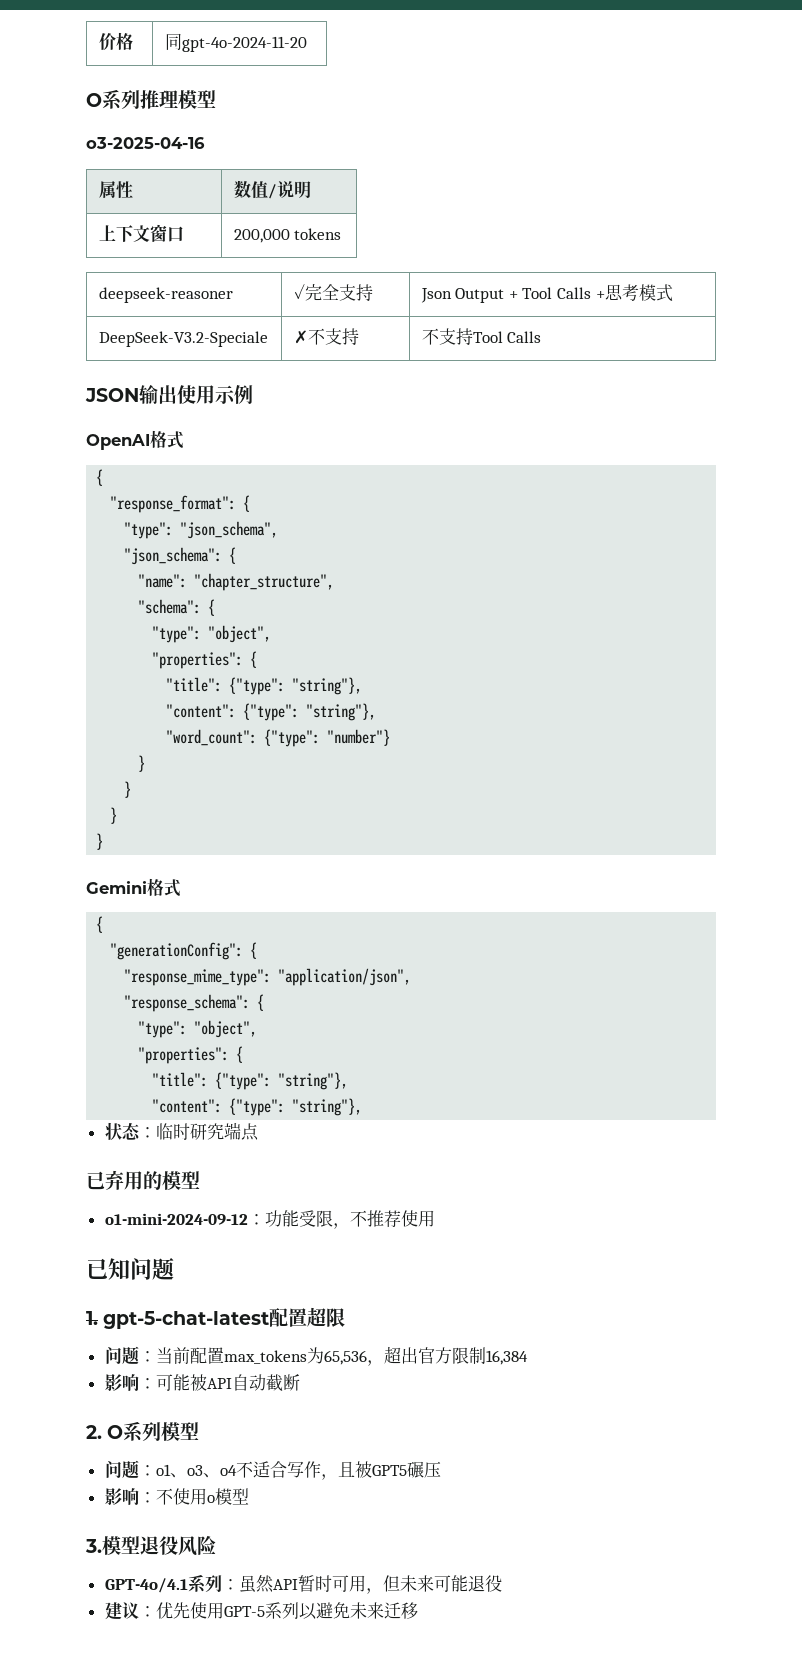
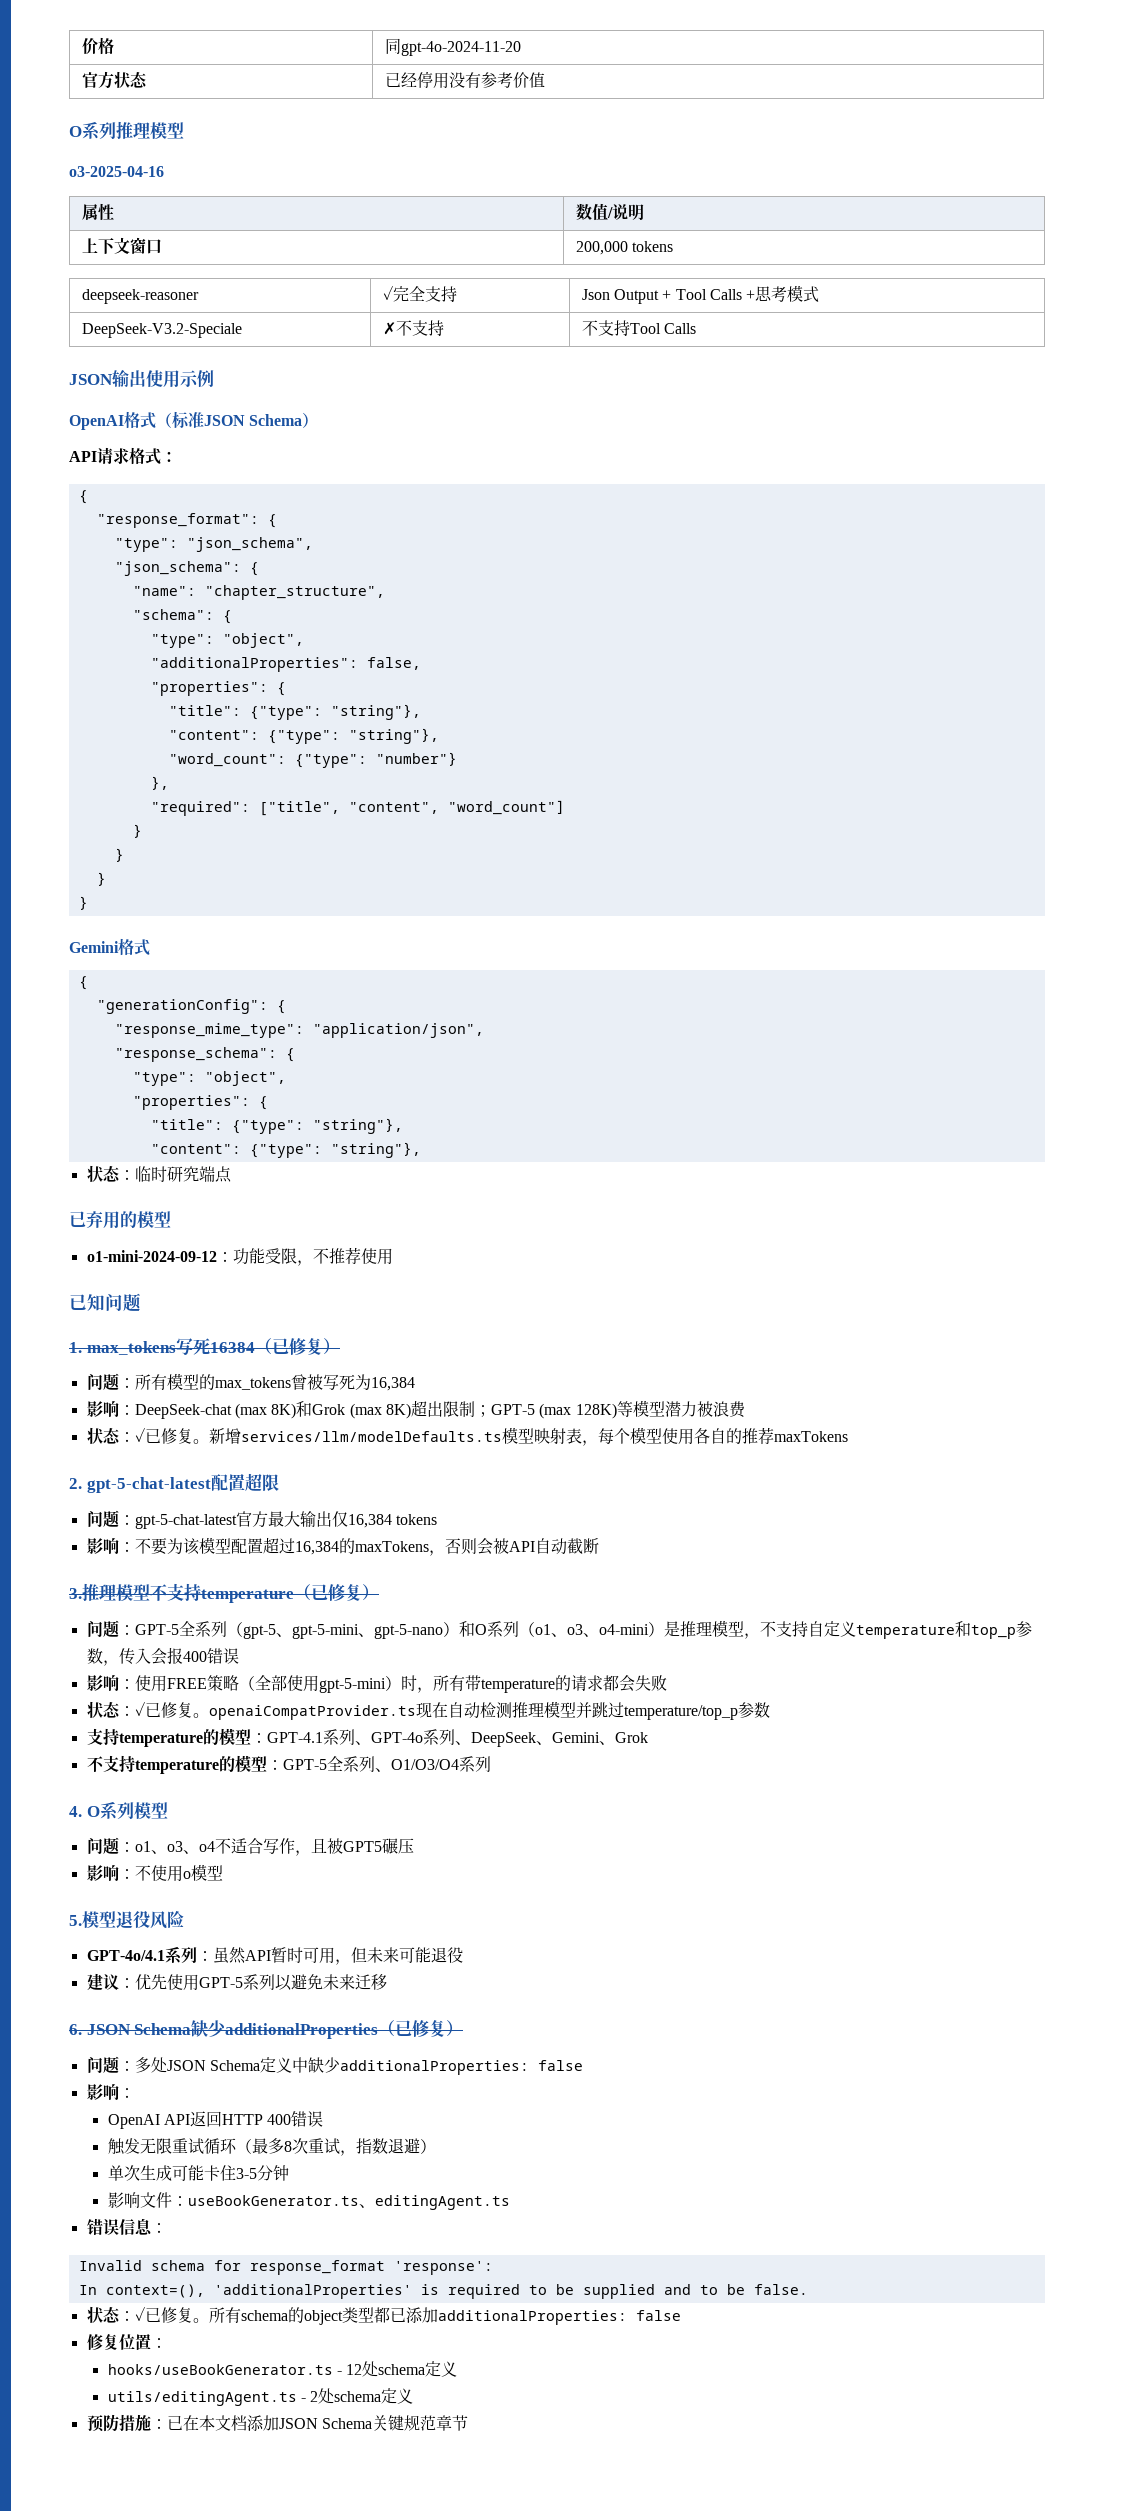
(307, 44) none -> [81,71,148,89] [384,71,545,89] // 官方状态 | 已经停用没有参考价值
(184, 440) none -> [156,411,319,428] [69,447,177,465] （标准JSON Schema） // API请求格式：
(272, 634) none -> [150,657,421,672] // "additionalProperties": false,
(391, 737) none -> [150,776,169,790] [150,800,565,816] // }, // "required": ["title", "content", "word_count"]
(98, 1318) none -> [86,1337,340,1355] [86,1373,415,1391] [86,1400,746,1419] [86,1427,848,1446] [69,1478,82,1489] max_tokens写死16384（已修复） // 问题：所有模型的max_tokens曾被写死为16,384 // 影响：DeepSeek-chat (max 8K)和Grok (max 8K)超出限制；GPT-5 (max 128K)等模型潜力被浪费 // 状态：✓已修复。新增services/llm/modelDefaults.ts模型映射表，每个模型使用各自的推荐maxTokens // 2.
[155,1346,528,1366] [104,1374,300,1392] [86,1425,102,1439] 当前配置max_tokens为65,536，超出官方限制16,384 // 影响：可能被API自动截断 // 2. -> [134,1511,437,1529] [86,1537,599,1556] [69,1583,379,1603] [86,1620,1032,1639] [86,1647,239,1666] [86,1675,667,1693] [86,1701,770,1720] [86,1728,648,1747] [86,1755,491,1774] [69,1806,82,1817] gpt-5-chat-latest官方最大输出仅16,384 tokens // 影响：不要为该模型配置超过16,384的maxTokens，否则会被API自动截断 // 3.推理模型不支持temperature（已修复） // 问题：GPT-5全系列（gpt-5、gpt-5-mini、gpt-5-nano）和O系列（o1、o3、o4-mini）是推理模型，不支持自定义temperature和top_p参数，传入会报400错误 // 影响：使用FREE策略（全部使用gpt-5-mini）时，所有带temperature的请求都会失败 // 状态：✓已修复。openaiCompatProvider.ts现在自动检测推理模型并跳过temperature/top_p参数 // 支持temperature的模型：GPT-4.1系列、GPT-4o系列、DeepSeek、Gemini、Grok // 不支持temperature的模型：GPT-5全系列、O1/O3/O4系列 // 4.
[85,1539,102,1553] 3. -> [69,1915,82,1926] 5.
(418, 1610) none -> [69,2019,464,2039] [86,2056,583,2075] [86,2084,135,2101] [107,2111,324,2129] [107,2138,436,2156] [107,2165,289,2181] [107,2192,510,2210] [86,2218,167,2236] [78,2260,493,2275] [78,2284,808,2299] [86,2306,681,2325] [86,2333,167,2351] [107,2361,458,2377] [107,2388,414,2406] [86,2414,468,2432] // 6. JSON Schema缺少additionalProperties（已修复） // 问题：多处JSON Schema定义中缺少additionalProperties: false // 影响： // OpenAI API返回HTTP 400错误 // 触发无限重试循环（最多8次重试，指数退避） // 单次生成可能卡住3-5分钟 // 影响文件：useBookGenerator.ts、editingAgent.ts // 错误信息： // Invalid schema for response_format 'response': // In context=(), 'additionalProperties' is required to be supplied and to be false. // 状态：✓已修复。所有schema的object类型都已添加additionalProperties: false // 修复位置： // hooks/useBookGenerator.ts - 12处schema定义 // utils/editingAgent.ts - 2处schema定义 // 预防措施：已在本文档添加JSON Schema关键规范章节

